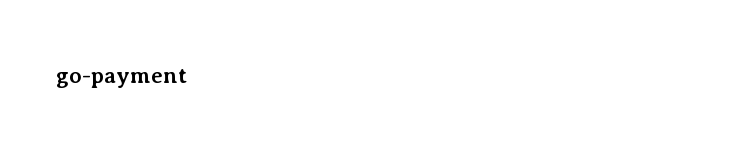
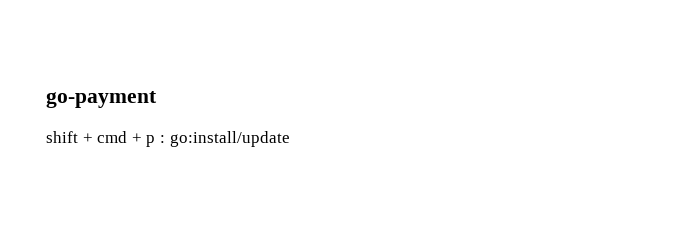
(187, 78) none -> [46,131,290,147] // shift + cmd + p : go:install/update

